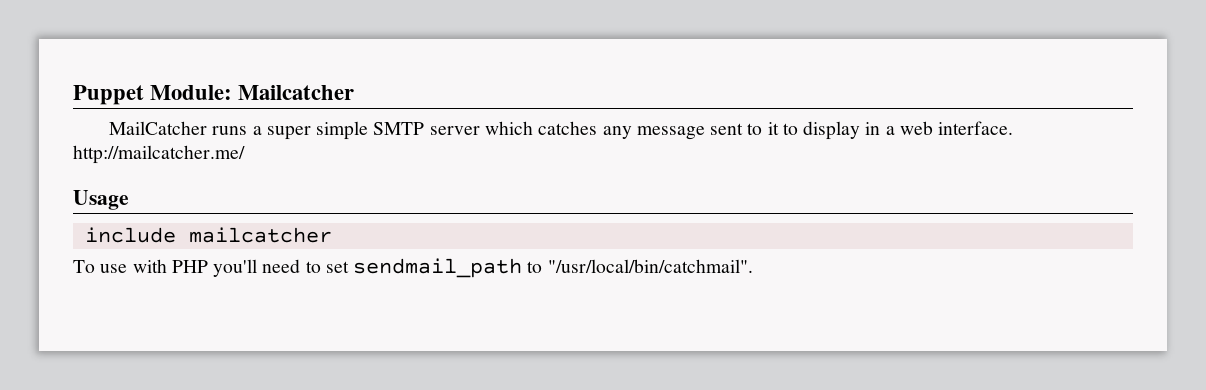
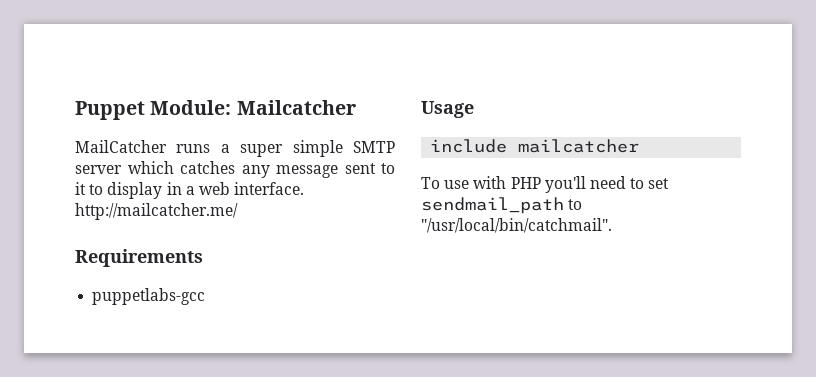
(245, 154) none -> [75,249,203,267] [92,288,206,305] // Requirements // puppetlabs-gcc

